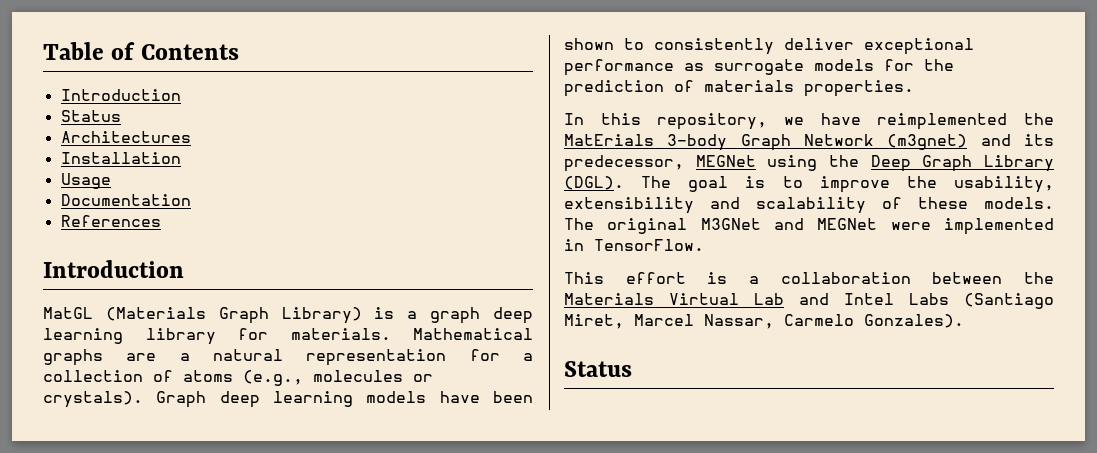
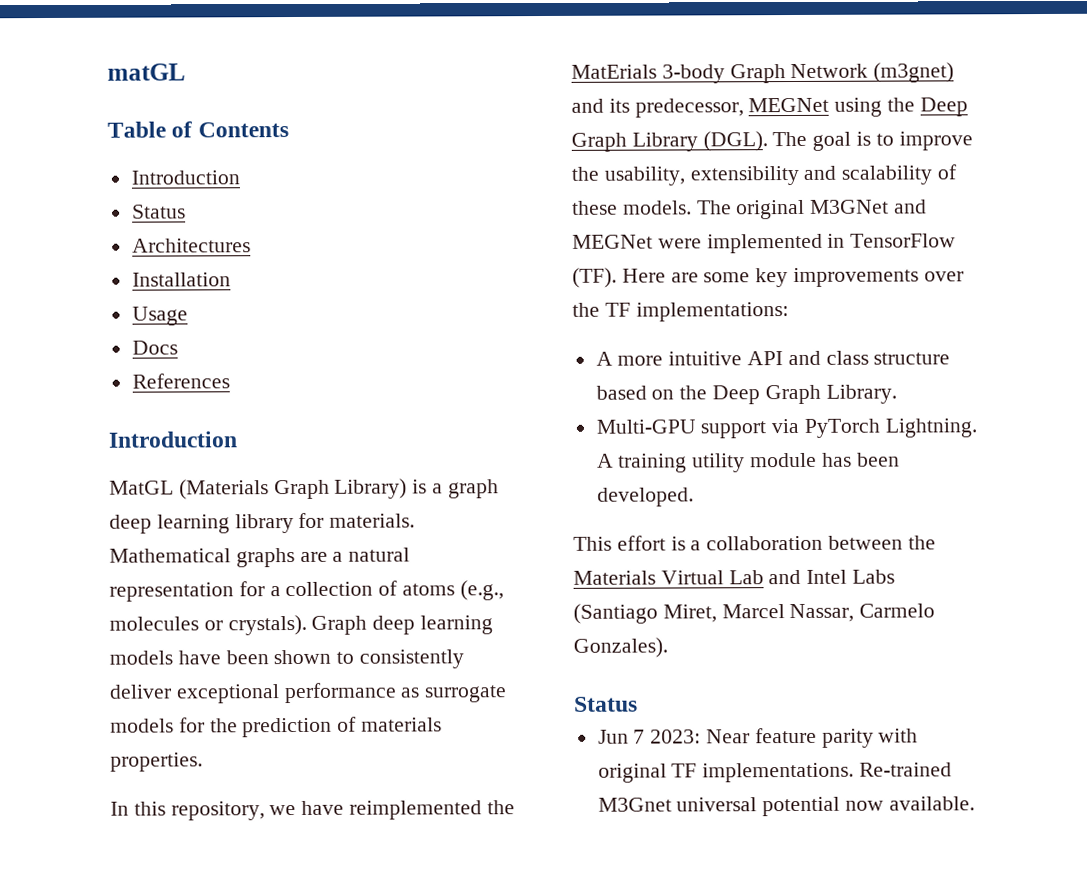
(43, 51) none -> [107,63,186,81] matGL //
[60,194,191,206] Documentation -> [131,340,178,355] Docs
[594,239,704,251] TensorFlow. -> [850,233,957,248] [572,267,964,288] [572,302,789,322] [595,350,951,366] [595,384,897,405] [595,418,977,439] [596,452,900,473] [596,487,694,507] TensorFlow (TF). Here are some key improvements over the TF implementations: // A more intuitive API and class structure based on the Deep Graph Library. // Multi-GPU support via PyTorch Lightning. A training utility module has been developed.
(632, 369) none -> [597,727,919,748] [597,762,953,783] [597,796,975,817] // Jun 7 2023: Near feature parity with original TF implementations. Re-trained M3Gnet universal potential now available.

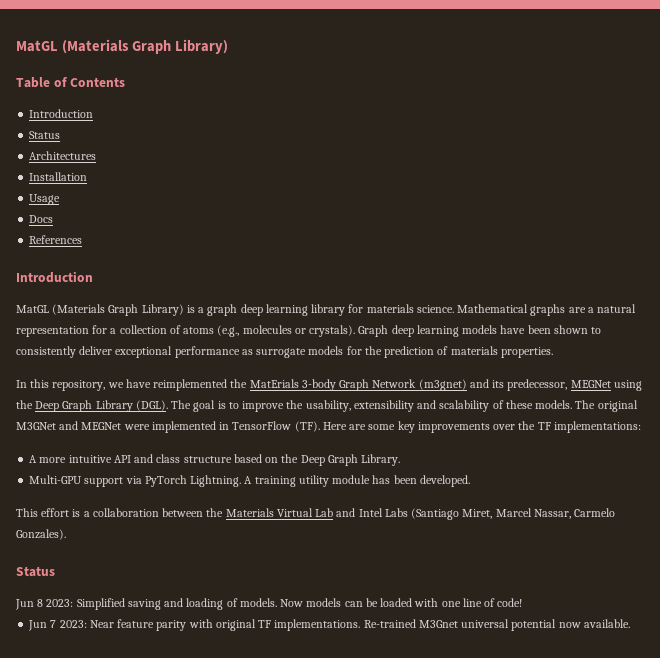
[107,63,186,81] matGL -> [16,39,228,54] MatGL (Materials Graph Library)
[329,513,416,528] materials. -> [366,304,454,313] materials science.
(638, 704) none -> [15,598,523,610] // Jun 8 2023: Simplified saving and loading of models. Now models can be loaded with one line of code!

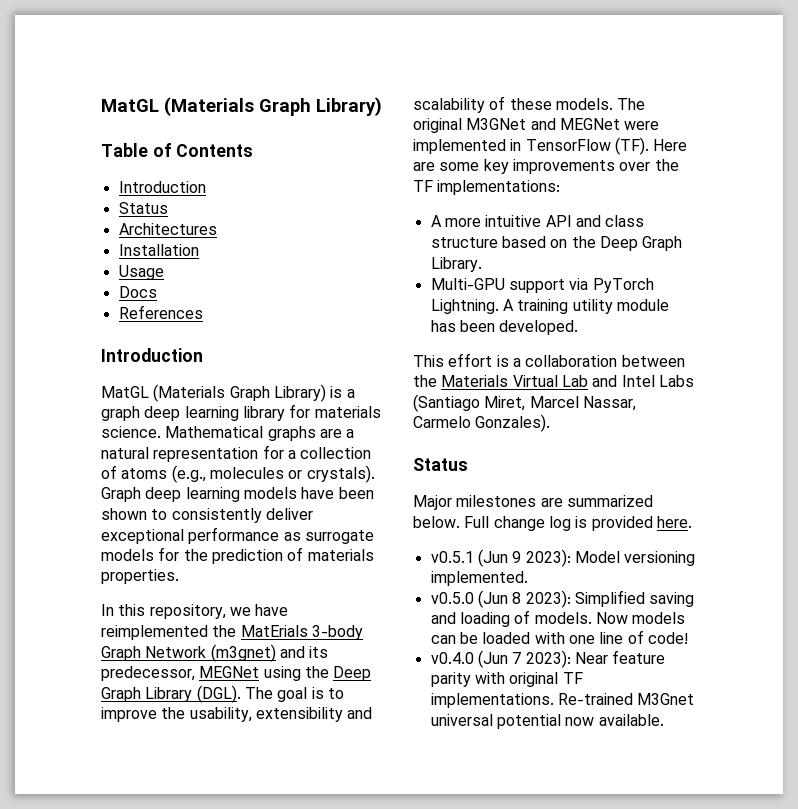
[15,599,74,610] Jun 8 2023: -> [413,495,653,510] [413,516,692,531] [430,549,696,567] [430,571,528,586] [430,590,571,608] Major milestones are summarized below. Full change log is provided here. // v0.5.1 (Jun 9 2023): Model versioning implemented. // v0.5.0 (Jun 8 2023):
[28,620,87,631] Jun 7 2023: -> [430,650,571,668] v0.4.0 (Jun 7 2023):

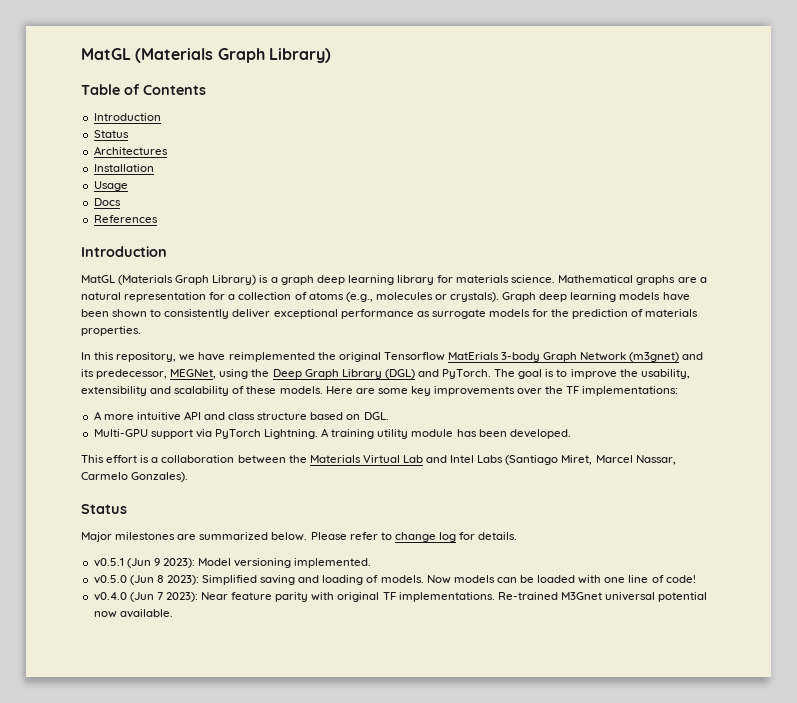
(237, 631) none -> [338,352,445,362] original Tensorflow
[199,666,260,678] MEGNet -> [170,369,217,379] MEGNet,
[196,685,241,703] (DGL). -> [384,369,492,379] (DGL) and PyTorch.
[617,98,646,110] [413,118,660,133] [413,137,649,155] The original M3GNet and MEGNet were implemented in TensorFlow (TF). -> (323, 390) none
[571,236,683,251] [430,257,482,272] the Deep Graph Library. -> [363,412,389,420] DGL.
[464,516,692,531] Full change log is provided here. -> [310,532,518,542] Please refer to change log for details.

